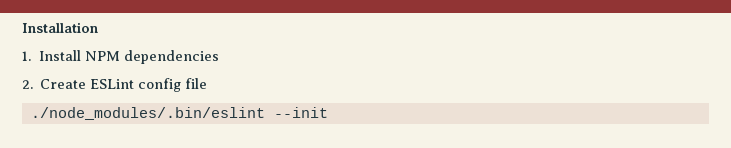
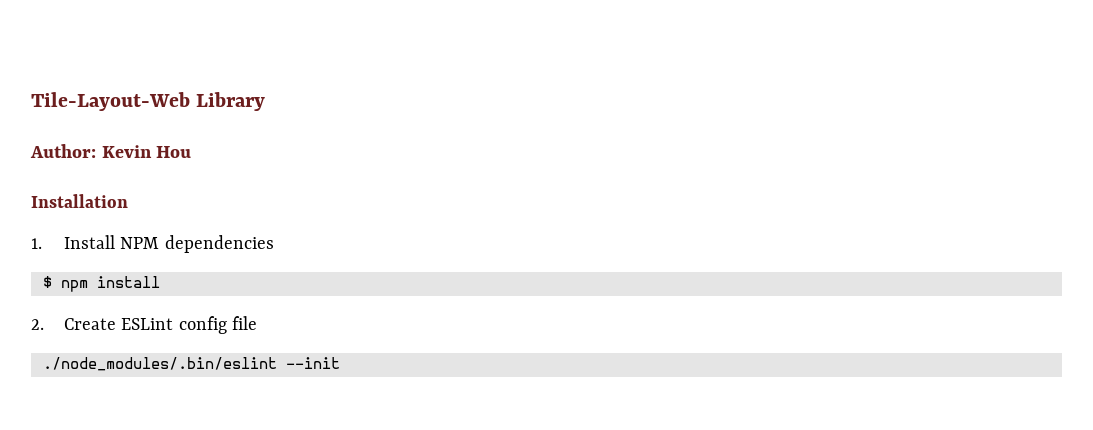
(22, 27) none -> [31,92,266,111] [30,144,192,158] Tile-Layout-Web Library // Author: Kevin Hou //
(220, 57) none -> [43,276,160,292] // $ npm install

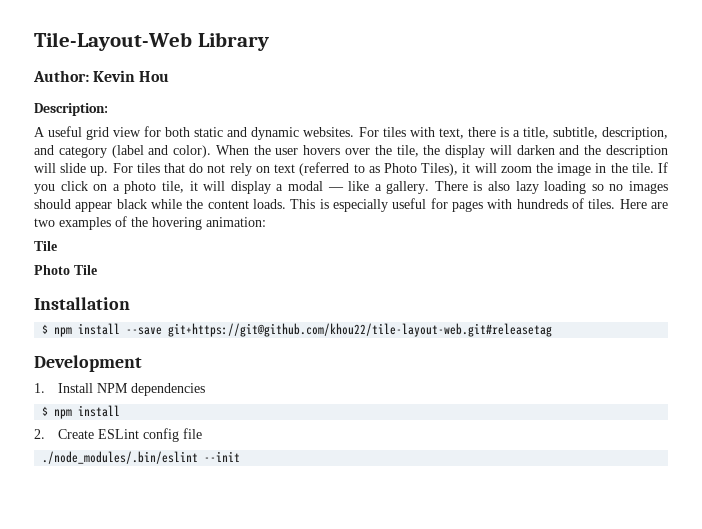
[31,194,128,208] Installation -> [34,103,108,116] [34,126,668,140] [34,145,668,158] [34,162,669,176] [34,181,668,194] [34,198,668,212] [34,216,266,230] [34,241,57,251] [34,265,97,275] [34,297,130,310] [42,323,553,337] [34,355,142,372] Description: // A useful grid view for both static and dynamic websites. For tiles with text, there is a title, subtitle, description, and category (label and color). When the user hovers over the tile, the display will darken and the description will slide up. For tiles that do not rely on text (referred to as Photo Tiles), it will zoom the image in the tile. If you click on a photo tile, it will display a modal — like a gallery. There is also lazy loading so no images should appear black while the content loads. This is especially useful for pages with hundreds of tiles. Here are two examples of the hovering animation: // Tile // Photo Tile // Installation // $ npm install --save git+https://git@github.com/khou22/tile-layout-web.git#releasetag // Development

